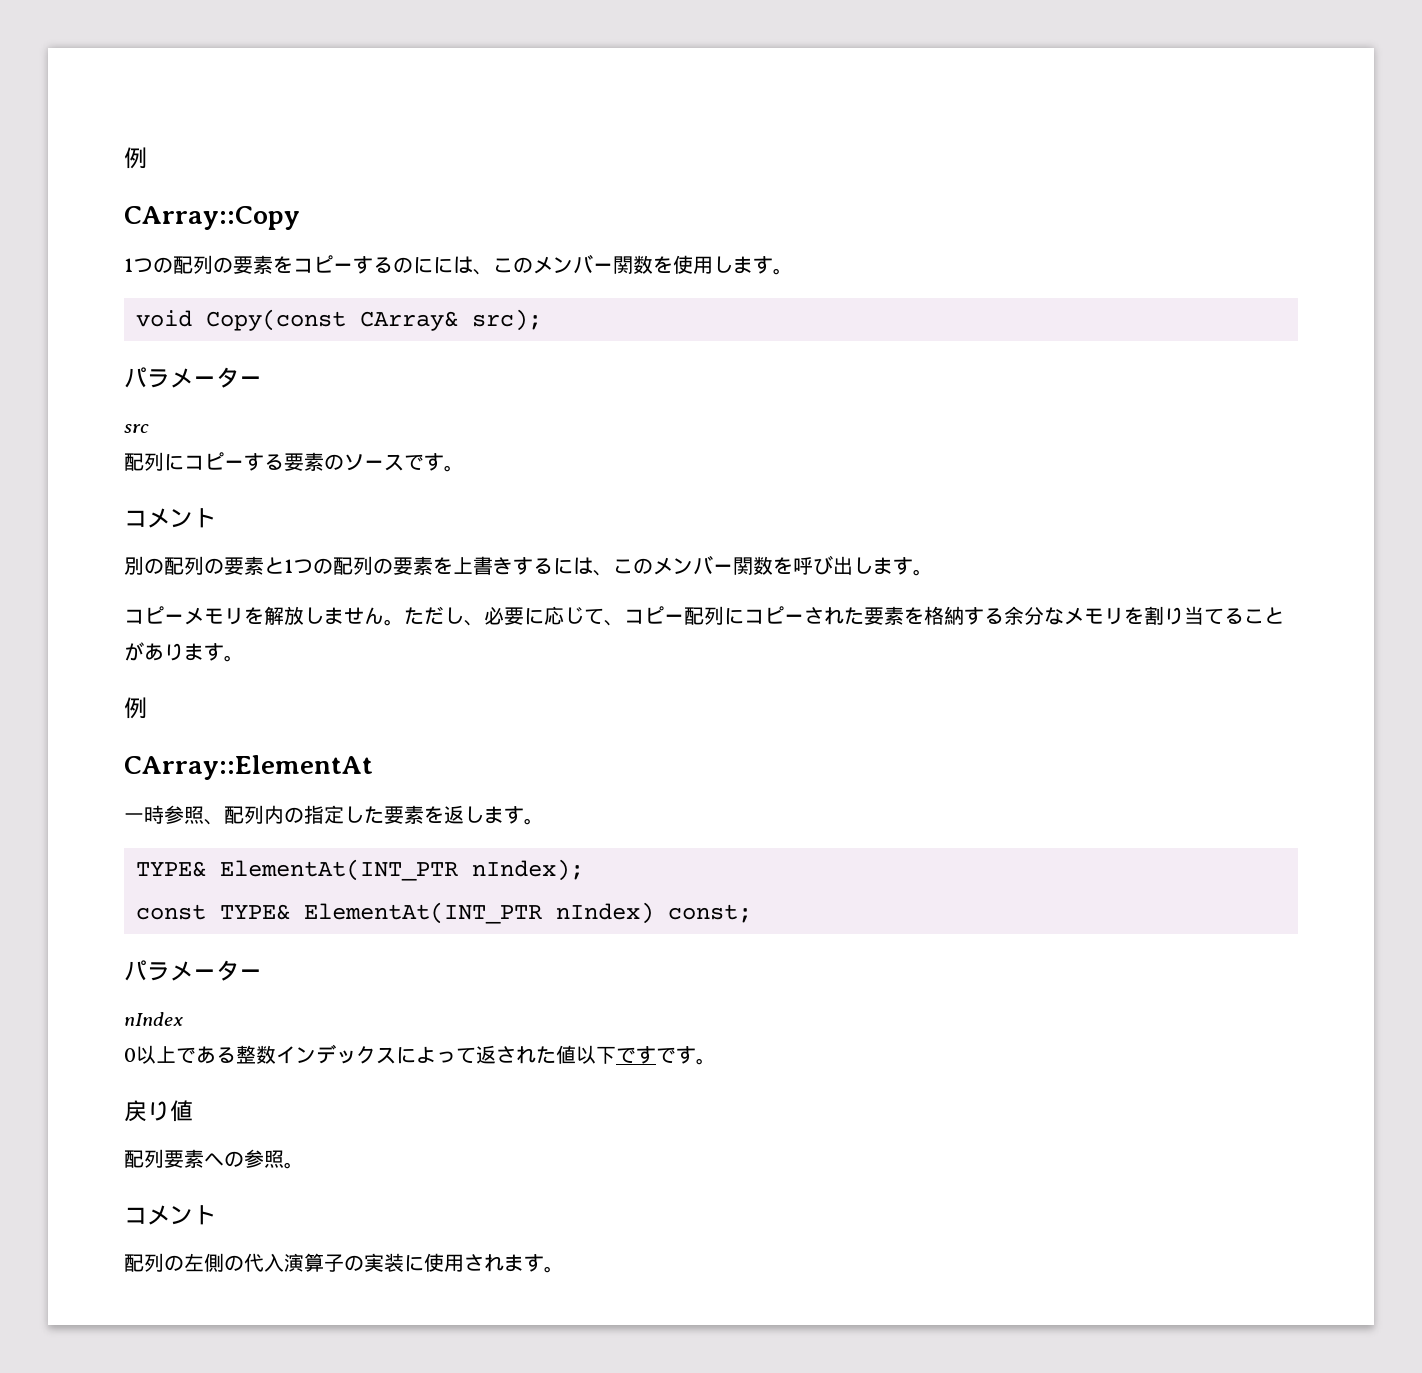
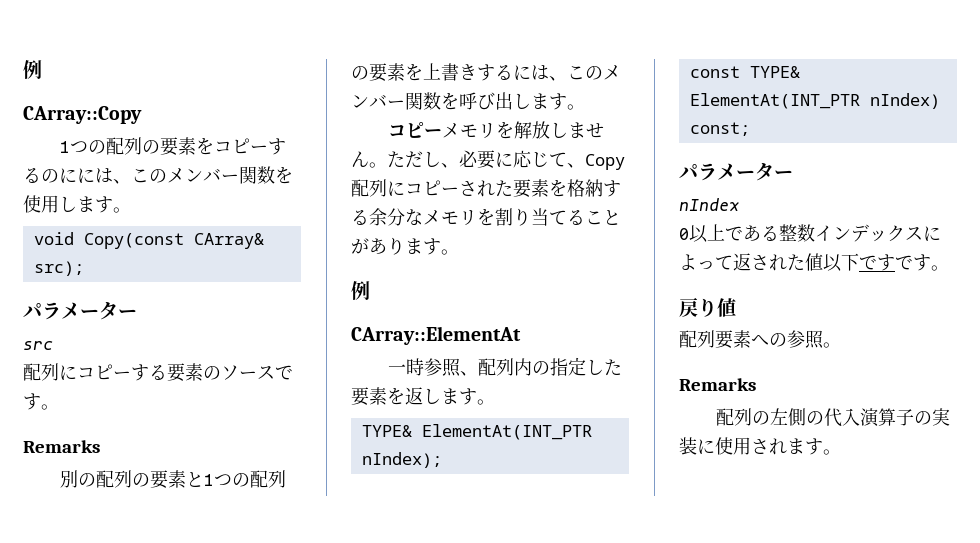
[124,508,216,528] コメント -> [23,440,100,453] Remarks
[624,606,684,624] コピー -> [585,154,625,170] Copy
[124,1205,216,1225] コメント -> [679,378,756,391] Remarks

